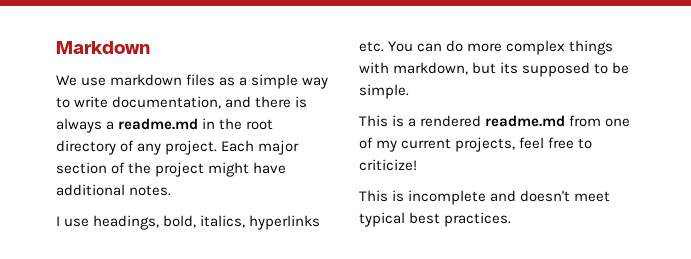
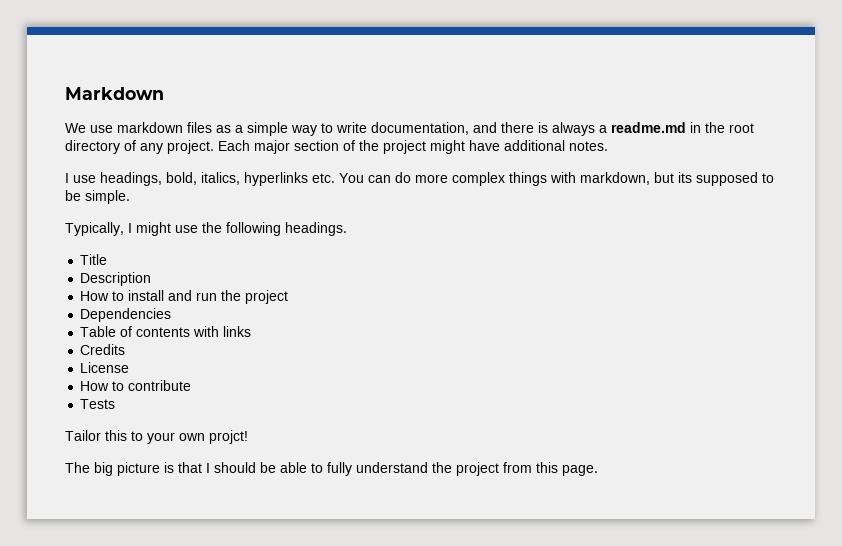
[359,115,631,127] [359,137,593,152] [359,159,417,171] [359,190,611,205] [359,212,512,227] This is a rendered readme.md from one of my current projects, feel free to criticize! // This is incomplete and doesn't meet typical best practices. -> [65,222,347,236] [80,254,108,265] [80,272,152,286] [80,290,289,304] [80,308,172,322] [80,326,252,337] [80,344,126,355] [80,362,130,373] [80,380,192,391] [80,399,116,409] [65,430,248,444] [65,462,598,476] Typically, I might use the following headings. // Title // Description // How to install and run the project // Dependencies // Table of contents with links // Credits // License // How to contribute // Tests // Tailor this to your own projct! // The big picture is that I should be able to fully understand the project from this page.

